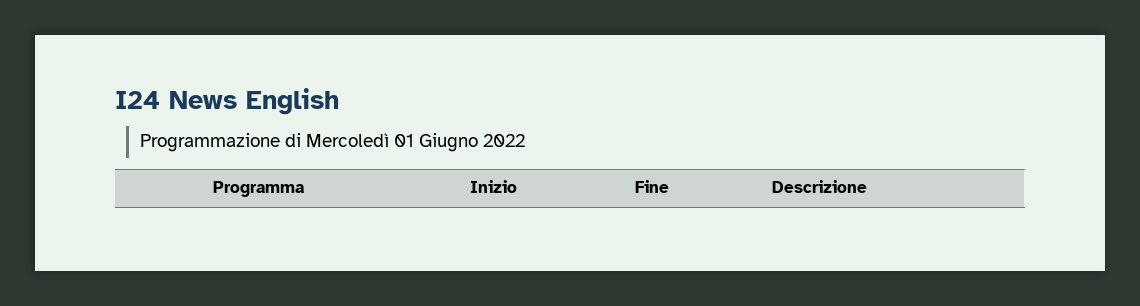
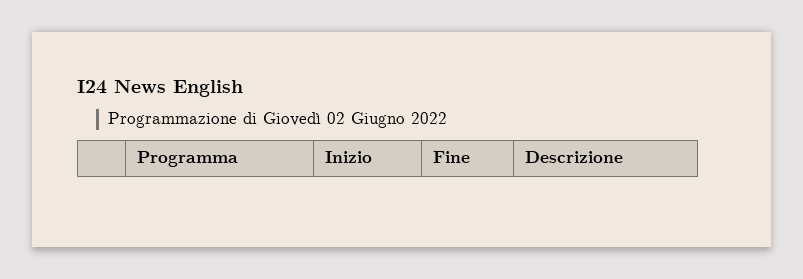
[305,133,415,147] Mercoledì 01 -> [262,112,345,126] Giovedì 02

